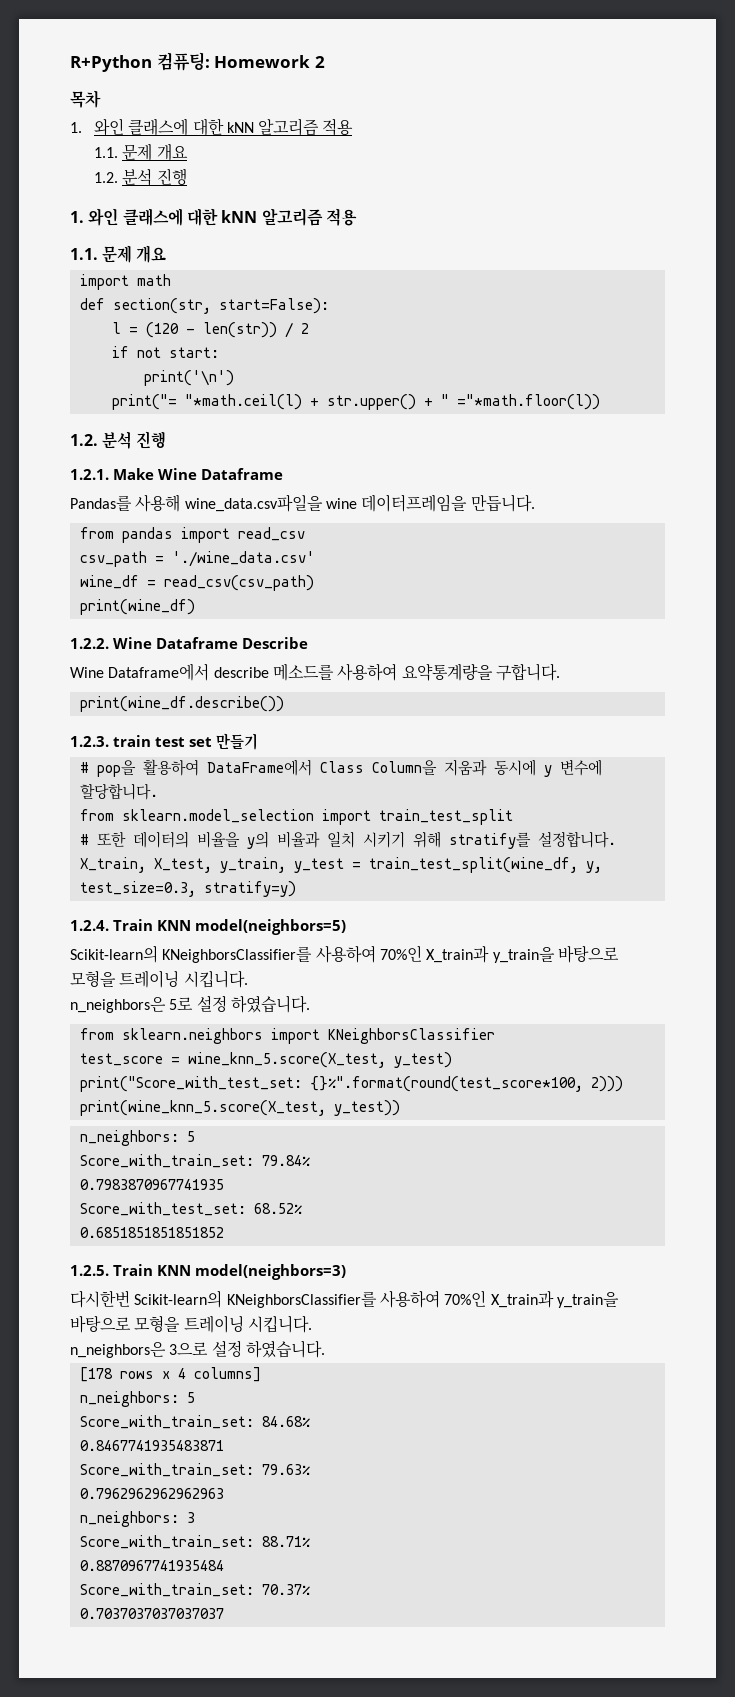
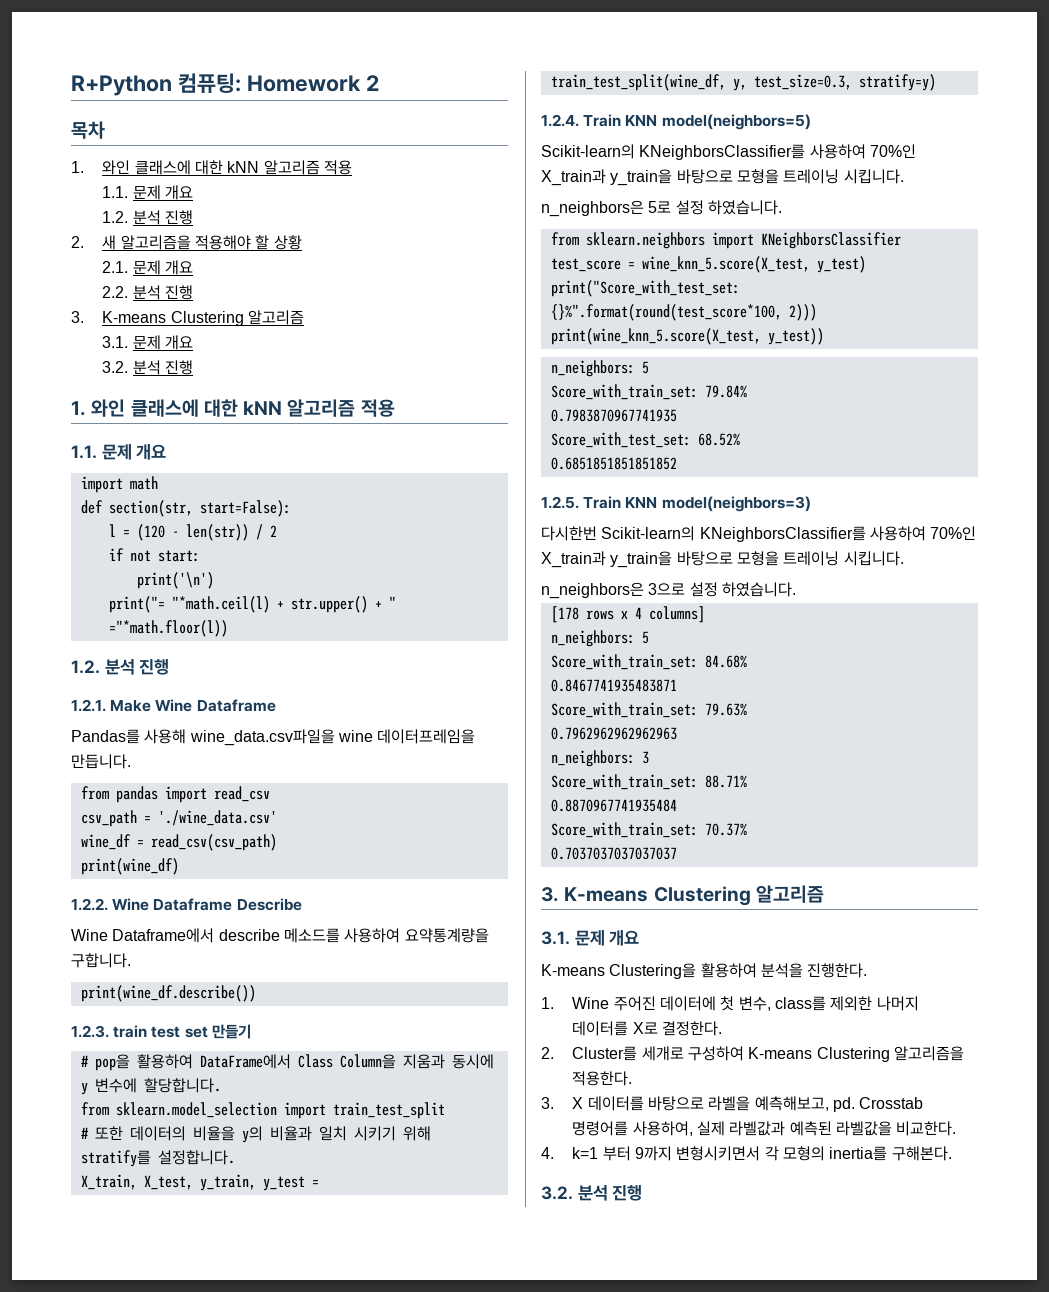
(187, 176) none -> [71,235,302,250] [102,260,194,275] [102,285,194,300] [71,310,305,326] [102,335,194,350] [102,360,194,375] // 2. 새 알고리즘을 적용해야 할 상황 // 2.1. 문제 개요 // 2.2. 분석 진행 // 3. K-means Clustering 알고리즘 // 3.1. 문제 개요 // 3.2. 분석 진행
(224, 1613) none -> [541,885,824,906] [541,930,640,946] [541,963,868,979] [541,996,919,1011] [572,1021,723,1036] [541,1046,965,1062] [572,1071,633,1086] [541,1096,924,1112] [572,1121,957,1136] [541,1146,952,1161] [541,1185,643,1201] // 3. K-means Clustering 알고리즘 // 3.1. 문제 개요 // K-means Clustering을 활용하여 분석을 진행한다. // 1. Wine 주어진 데이터에 첫 변수, class를 제외한 나머지 데이터를 X로 결정한다. // 2. Cluster를 세개로 구성하여 K-means Clustering 알고리즘을 적용한다. // 3. X 데이터를 바탕으로 라벨을 예측해보고, pd. Crosstab 명령어를 사용하여, 실제 라벨값과 예측된 라벨값을 비교한다. // 4. k=1 부터 9까지 변형시키면서 각 모형의 inertia를 구해본다. // 3.2. 분석 진행

